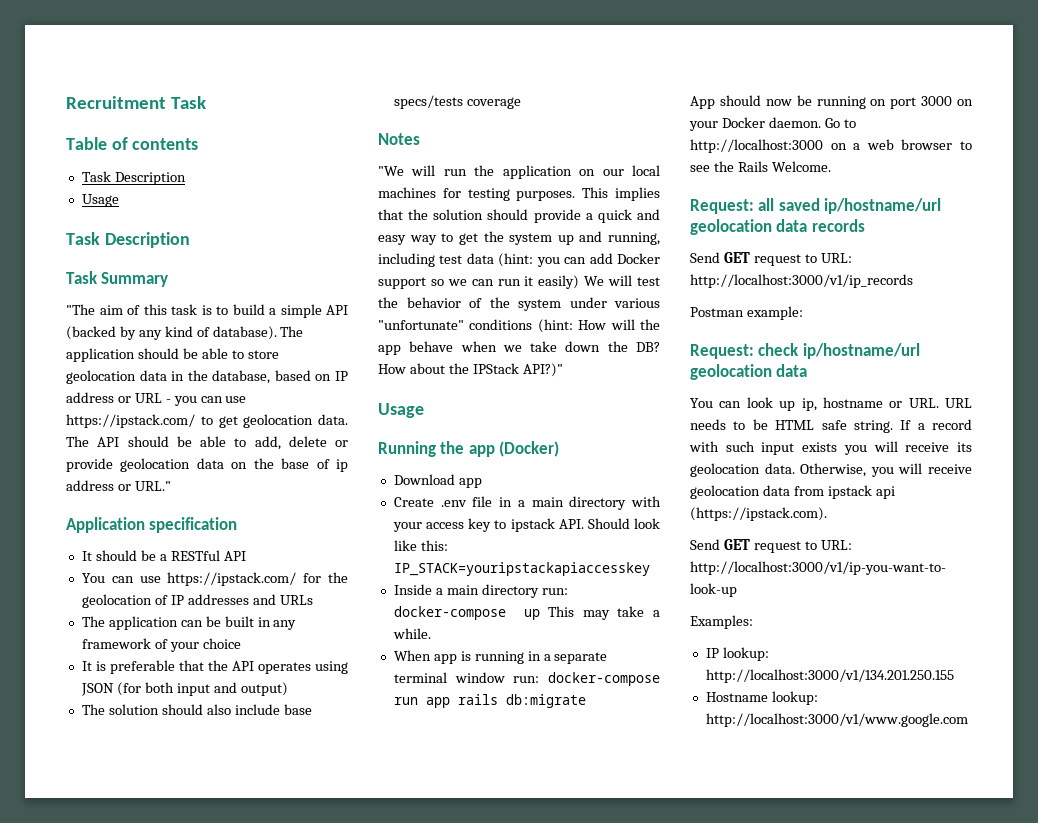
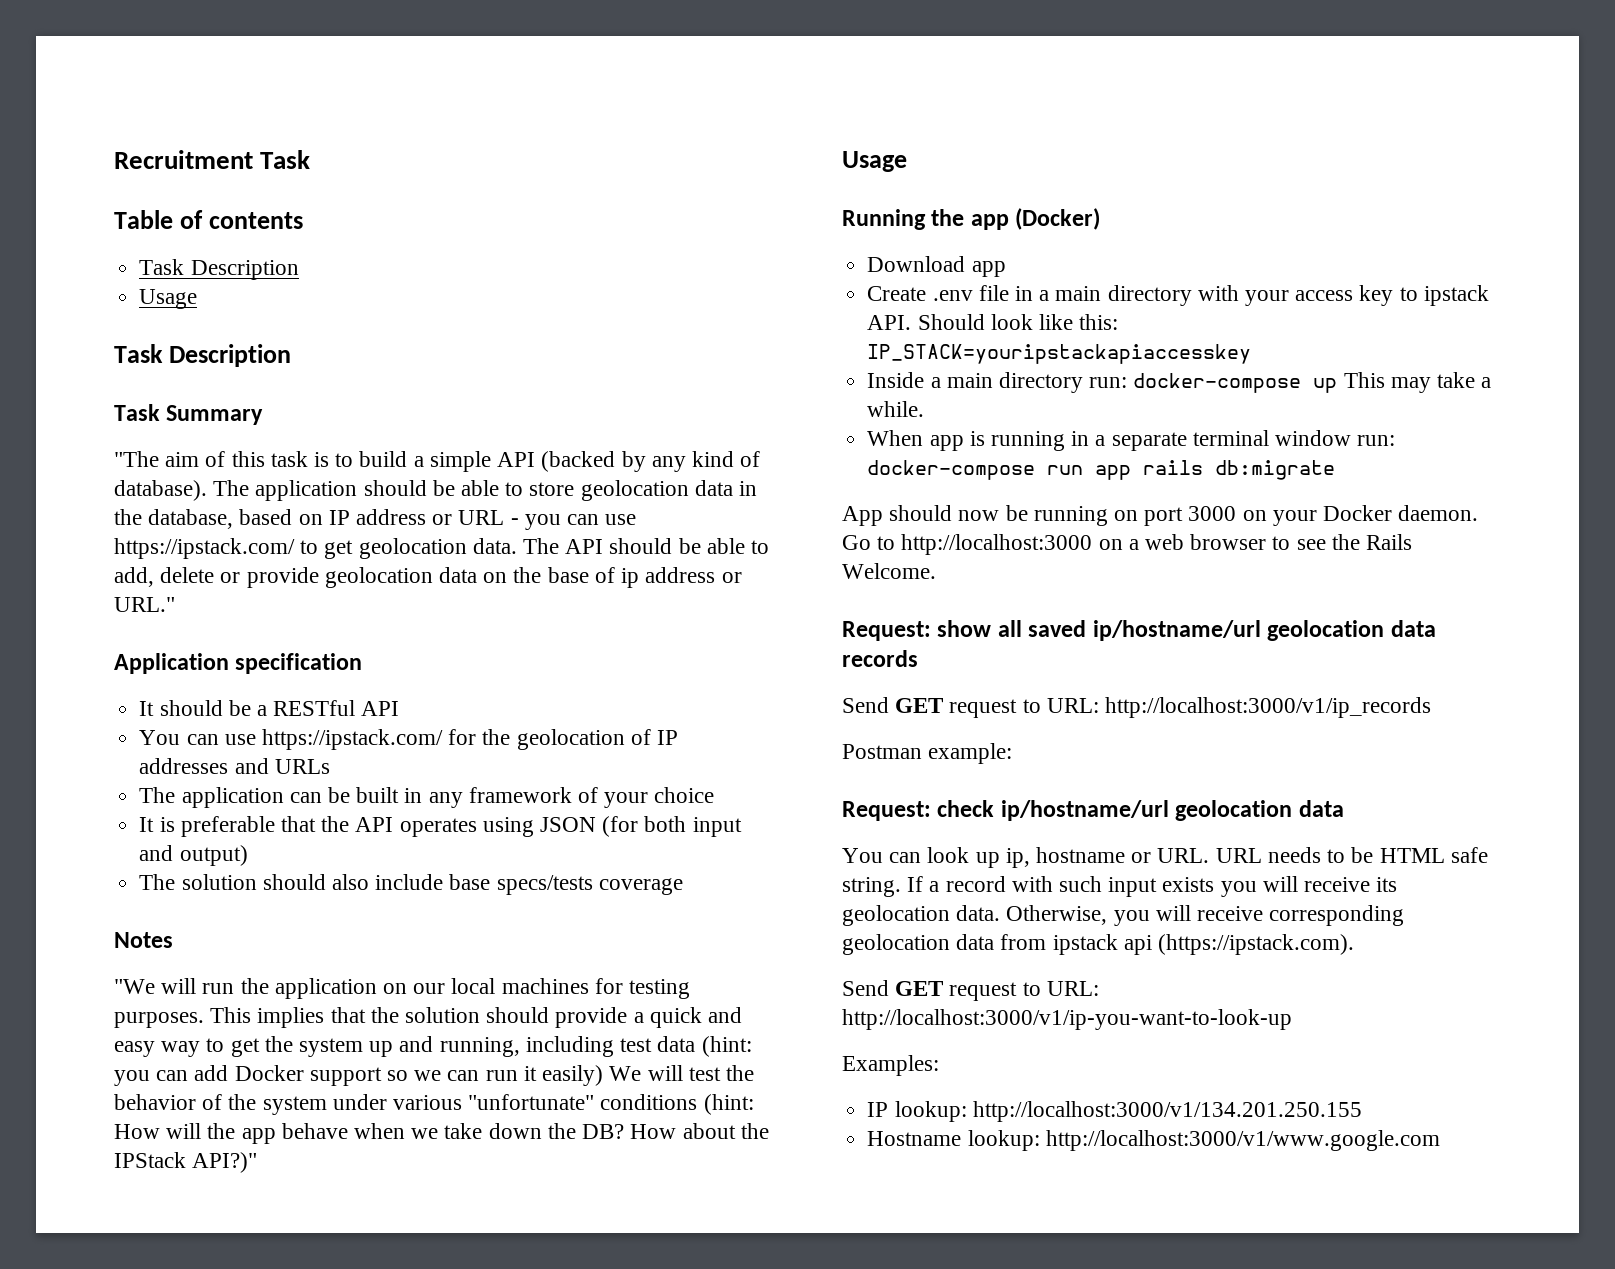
(754, 206) none -> [937,620,992,637] show
(972, 469) none -> [1269,905,1405,926] corresponding

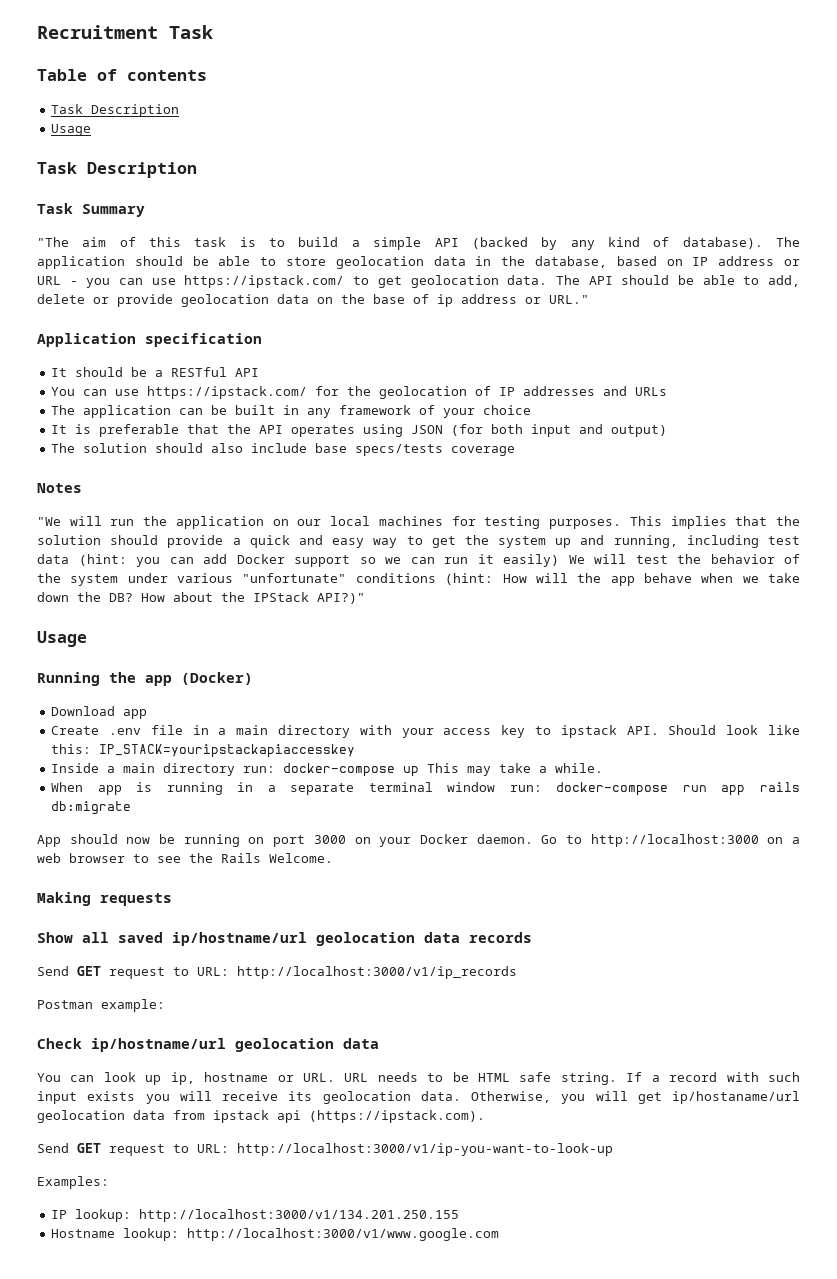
[842,620,992,641] Request: show -> [37,892,172,906] [37,932,73,943] Making requests // Show
[842,800,995,821] Request: check -> [37,1038,82,1049] Check
[1197,905,1405,926] receive corresponding -> [637,1091,800,1104] get ip/hostaname/url

